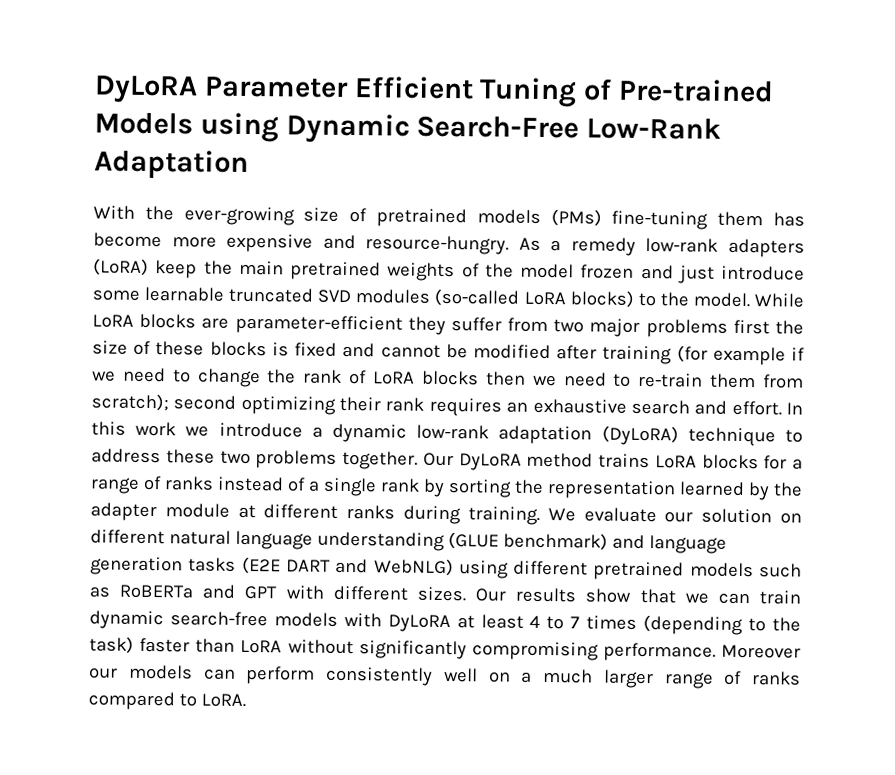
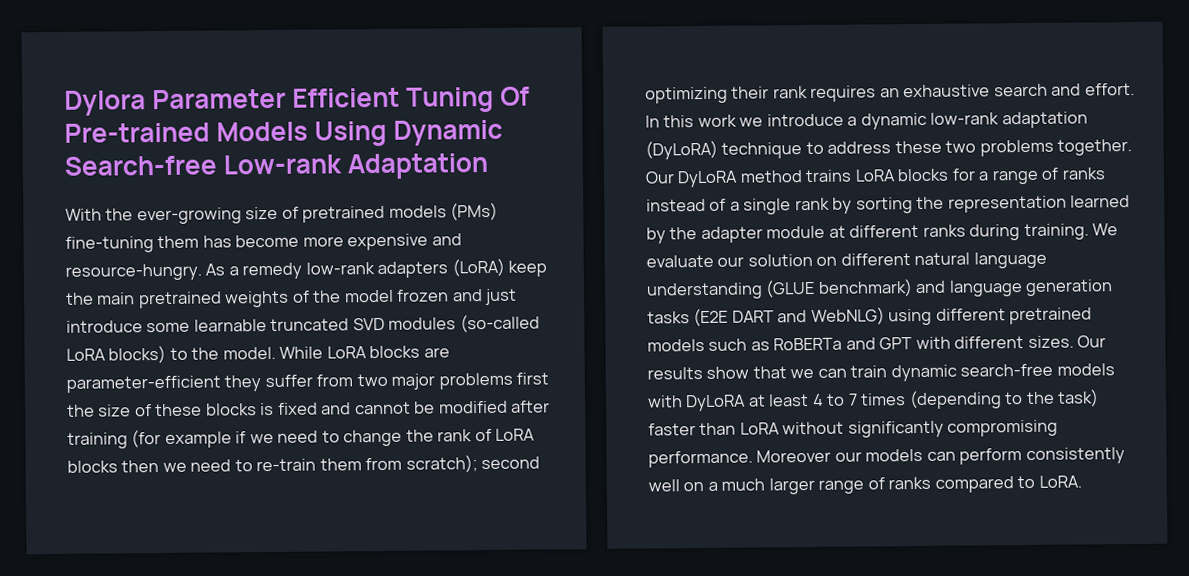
[94,75,198,104] DyLoRA -> [64,90,146,116] Dylora
[583,78,613,101] of -> [500,86,531,106] Of
[199,112,722,144] using Dynamic Search-Free Low-Rank -> [314,119,504,147] [64,154,343,176] Using Dynamic Search-free Low-rank

